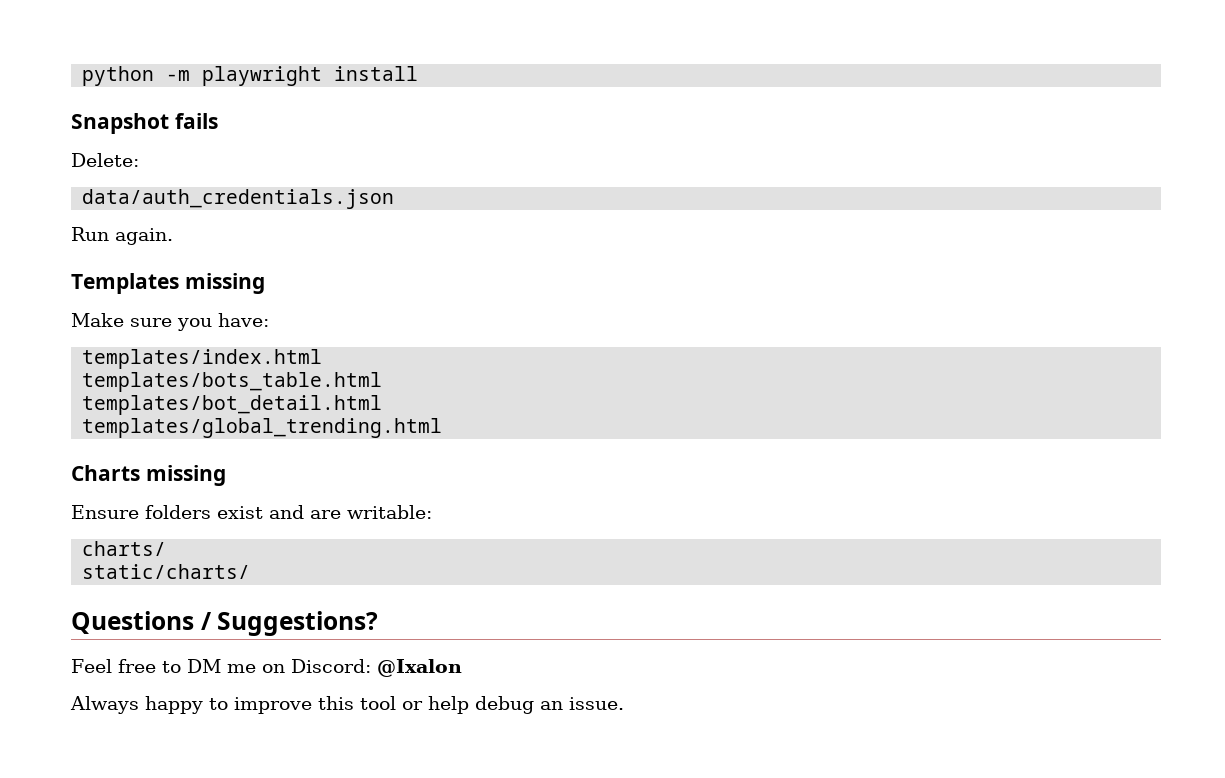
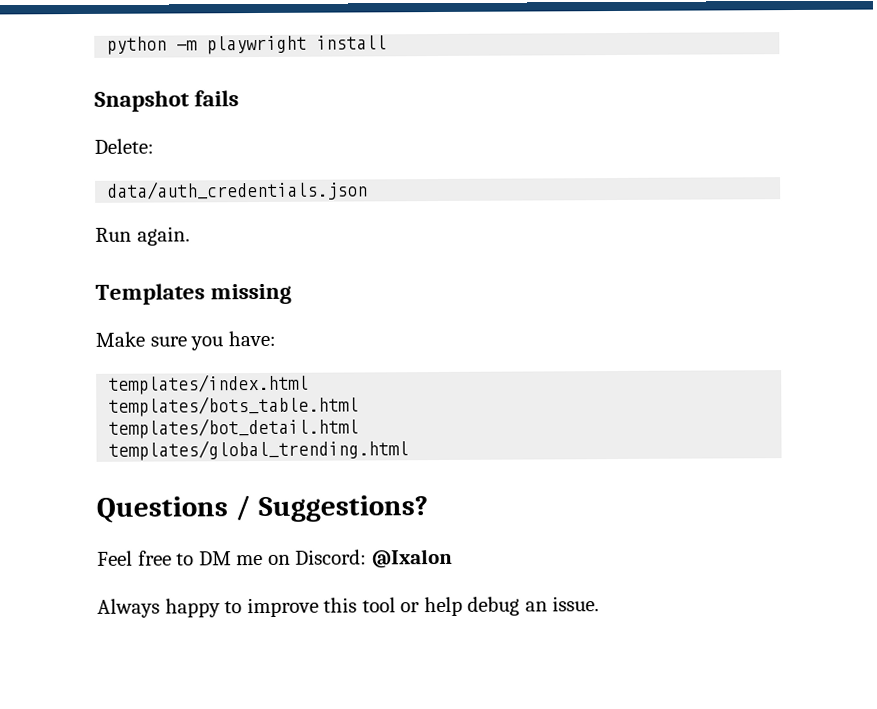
[71,465,226,486] [71,505,432,519] [82,541,167,556] [82,564,251,579] // Charts missing // Ensure folders exist and are writable: // charts/ // static/charts/ -> (410, 450) none

